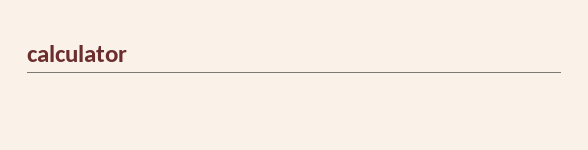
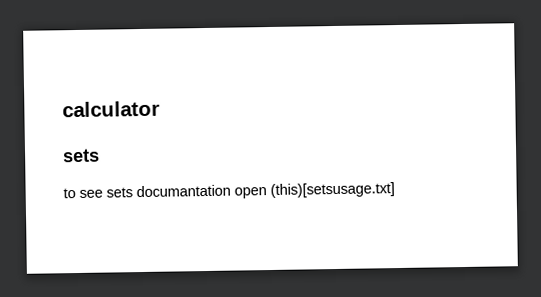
(127, 53) none -> [62,148,100,163] [63,182,395,199] // sets // to see sets documantation open (this)[setsusage.txt]

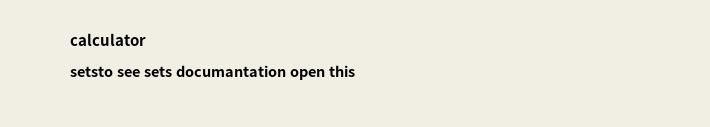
[62,148,100,163] [63,188,76,199] sets // to -> [70,66,113,77] setsto
[270,182,395,199] (this)[setsusage.txt] -> [328,65,355,77] this

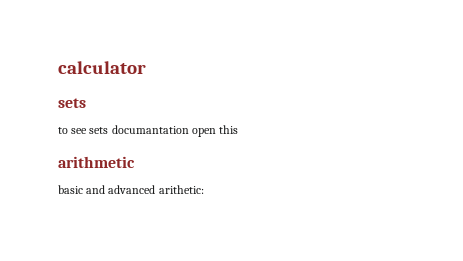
[70,66,113,77] setsto -> [58,98,86,108] [58,127,68,134] sets // to
(355, 71) none -> [58,156,135,168] [58,185,204,194] // arithmetic // basic and advanced arithetic:

